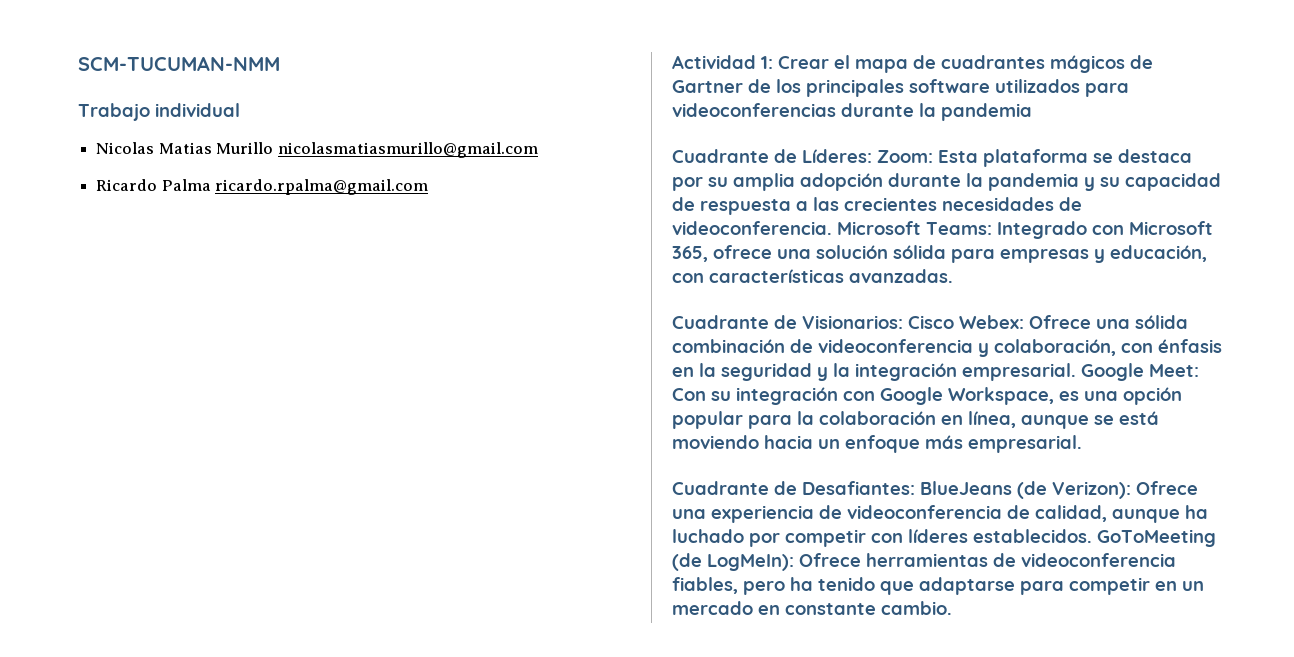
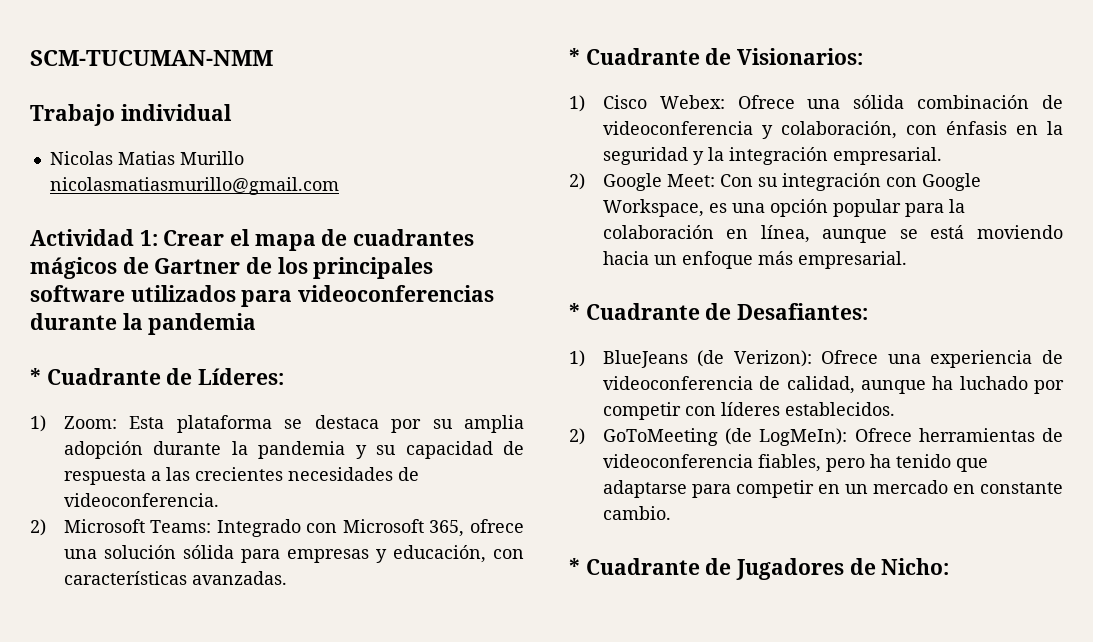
[96,179,429,195] // Ricardo Palma ricardo.rpalma@gmail.com -> (339, 186) none
(1032, 112) none -> [30,368,41,385] *
(872, 156) none -> [30,415,46,432] // 1)
(832, 228) none -> [30,519,46,536] // 2)
(953, 276) none -> [569,48,580,65] *
(903, 322) none -> [569,95,585,112] // 1)
(1076, 372) none -> [569,173,585,190] // 2)
(1082, 444) none -> [569,303,580,320] *
(915, 488) none -> [569,350,585,367] // 1)
(1092, 536) none -> [569,428,585,445] // 2)
(952, 608) none -> [569,558,950,580] // * Cuadrante de Jugadores de Nicho:

